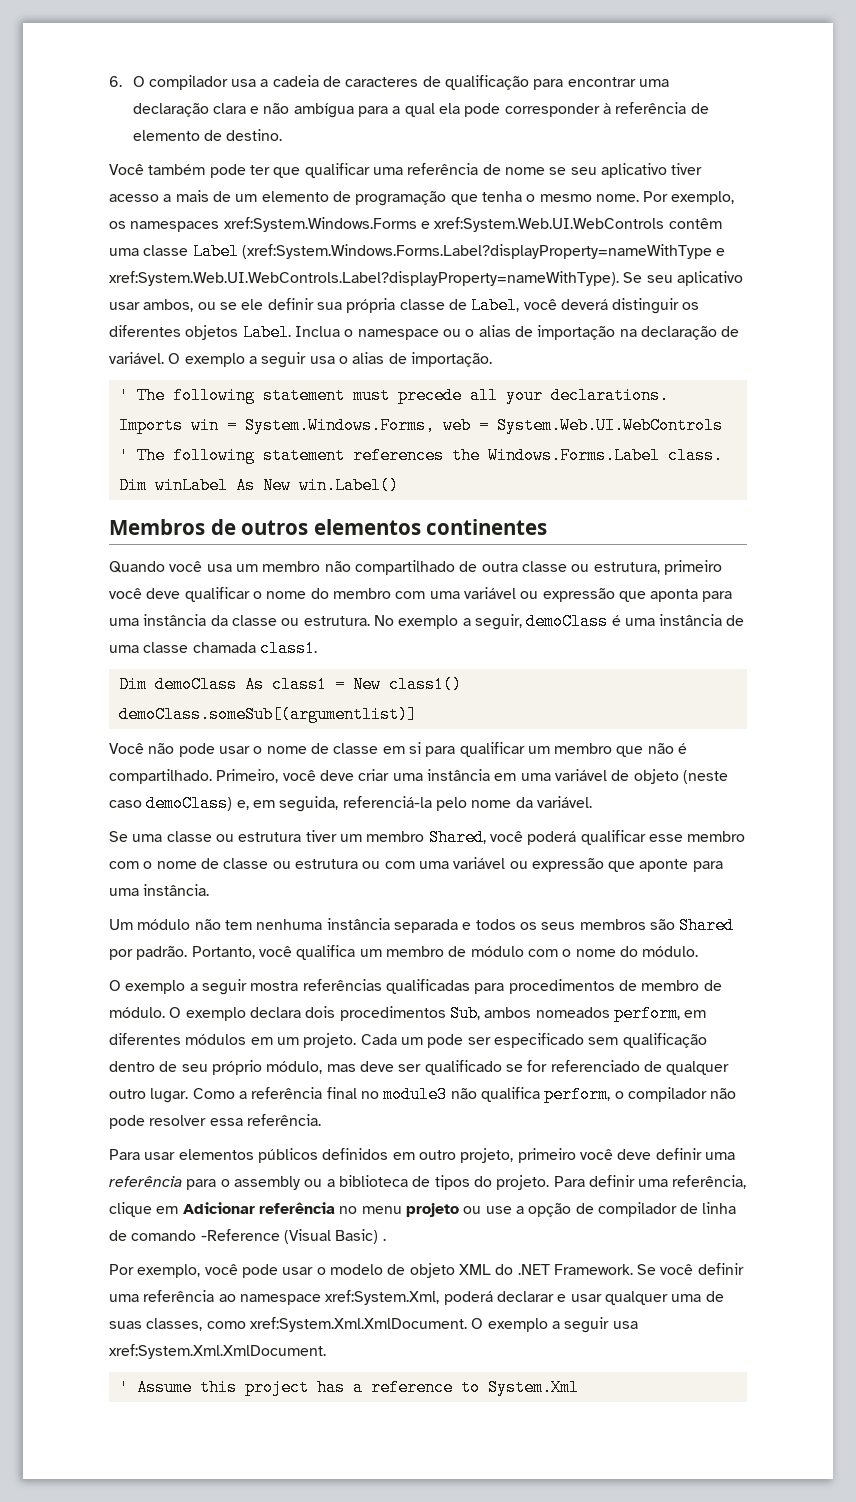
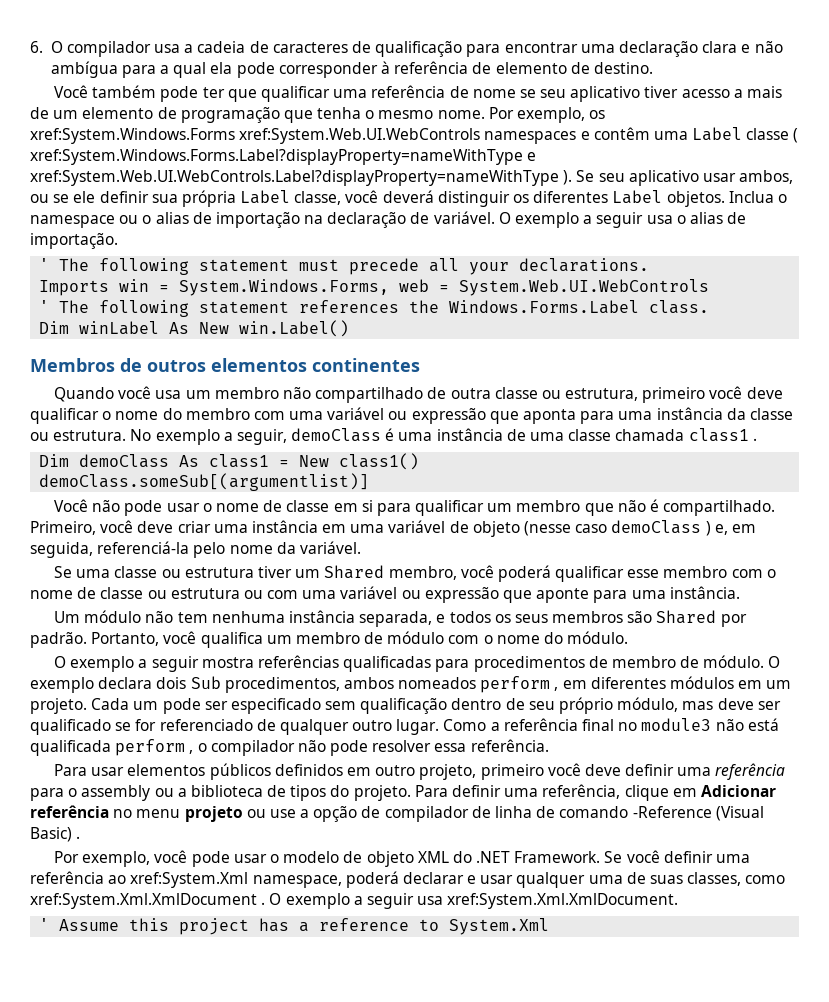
[130,217,722,232] [109,243,726,260] [109,271,619,286] namespaces xref:System.Windows.Forms e xref:System.Web.UI.WebControls contêm uma classe Label (xref:System.Windows.Forms.Label?displayProperty=nameWithType e xref:System.Web.UI.WebControls.Label?displayProperty=nameWithType). -> [30,127,799,144] [30,149,537,165] [30,170,573,186] xref:System.Windows.Forms xref:System.Web.UI.WebControls namespaces e contêm uma Label classe ( xref:System.Windows.Forms.Label?displayProperty=nameWithType e xref:System.Web.UI.WebControls.Label?displayProperty=nameWithType ).
[399,297,520,314] classe de Label, -> [240,190,342,205] Label classe,
[185,324,291,341] objetos Label. -> [612,190,725,207] Label objetos.
[259,640,317,657] class1. -> [688,428,757,442] class1 .
[682,770,728,784] [109,795,233,812] (neste caso demoClass) -> [524,520,711,536] (nesse caso demoClass )
[366,829,486,846] membro Shared, -> [324,565,457,580] Shared membro,
[393,919,458,933] separada -> [359,611,433,627] separada,
[339,1005,680,1022] procedimentos Sub, ambos nomeados perform, -> [190,676,559,693] Sub procedimentos, ambos nomeados perform ,
[480,1086,611,1103] qualifica perform, -> [747,718,779,731] [30,739,194,756] está qualificada perform ,
[239,1290,440,1305] namespace xref:System.Xml, -> [130,872,342,888] xref:System.Xml namespace,
[249,1317,467,1332] xref:System.Xml.XmlDocument. -> [30,893,266,909] xref:System.Xml.XmlDocument .

